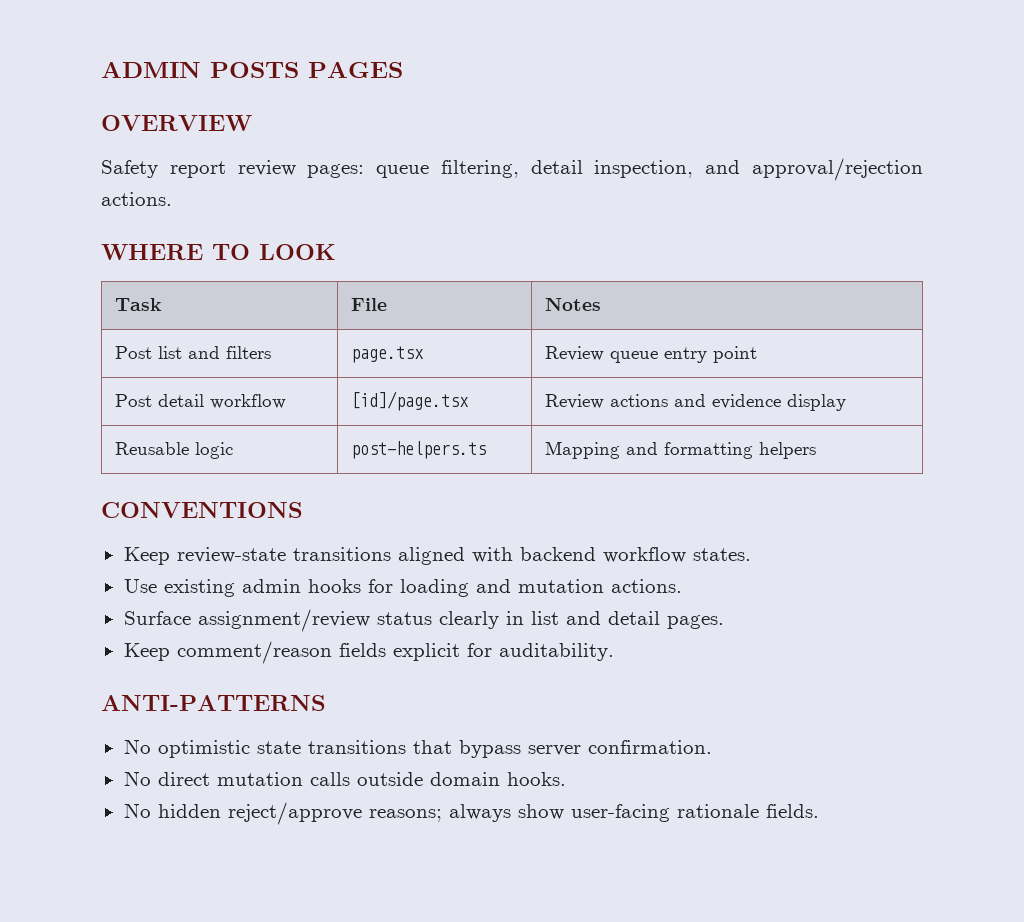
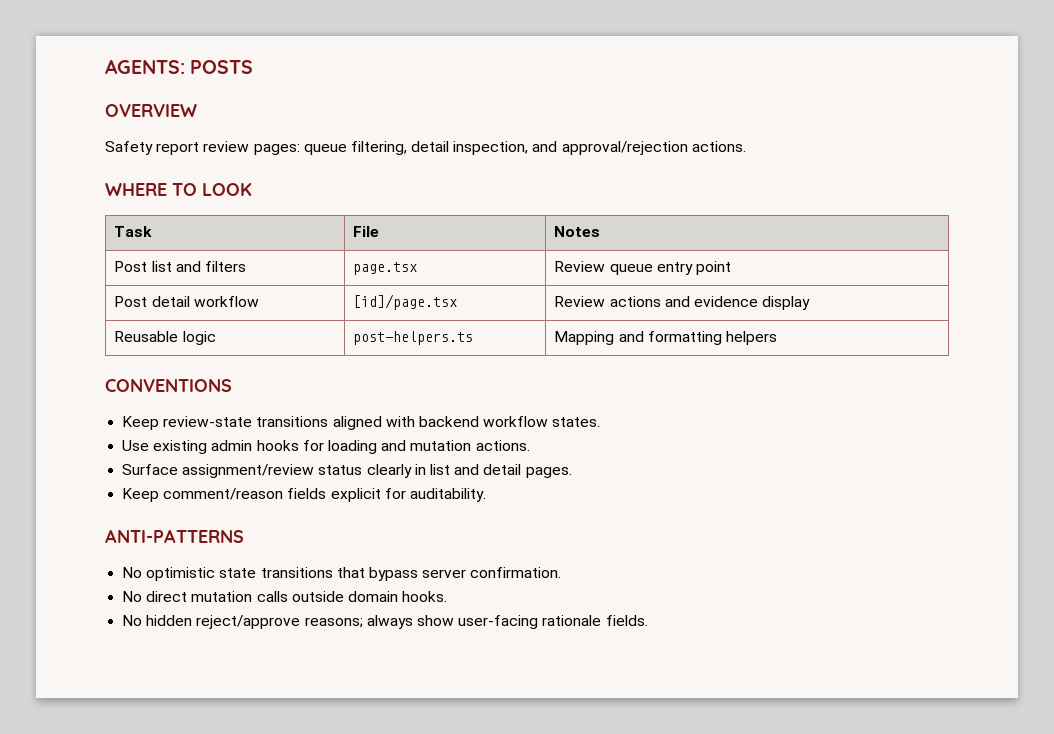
[101,61,201,78] ADMIN -> [105,59,185,74] AGENTS:
[308,61,403,78] PAGES -> (254, 67) none

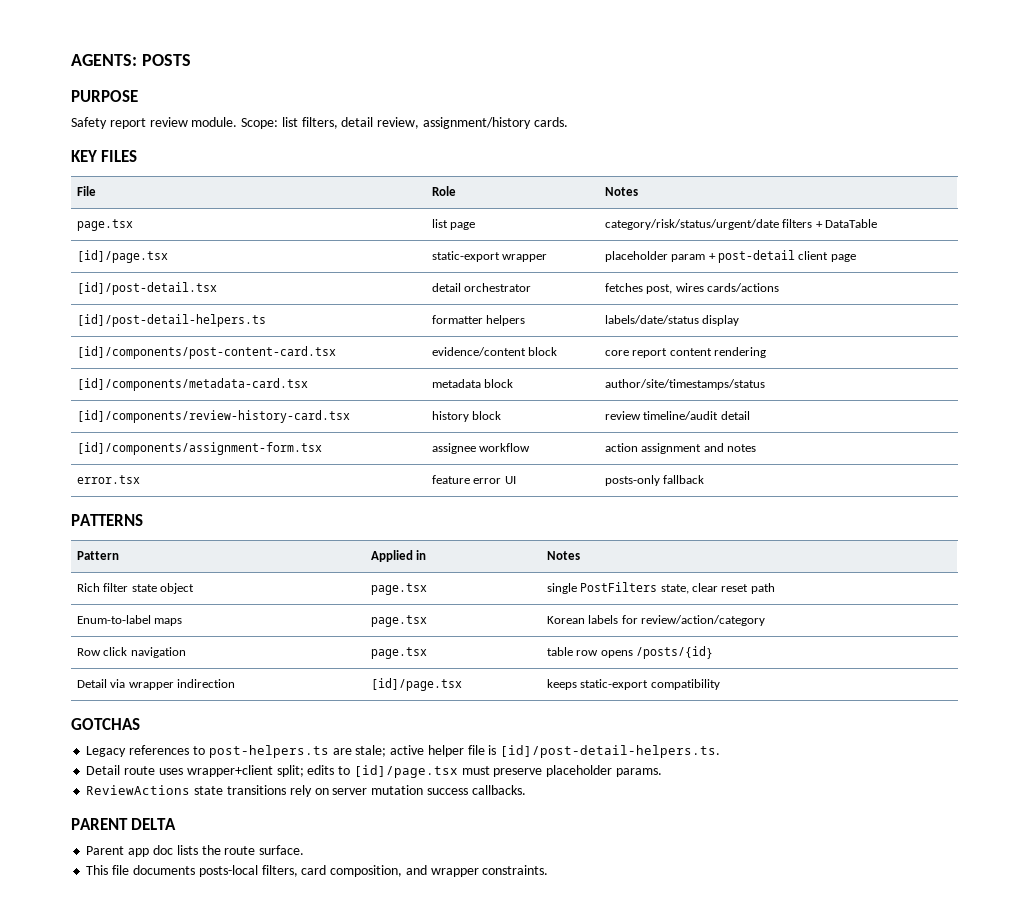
[105,104,197,117] OVERVIEW -> [71,90,138,102] PURPOSE
[253,141,746,155] [105,183,252,196] [114,226,153,237] [353,226,380,237] [554,226,601,237] [114,261,246,272] [353,262,418,275] [554,261,731,275] [114,296,259,307] [353,294,458,310] [554,296,811,310] [114,331,216,345] [353,331,474,345] [554,331,777,345] [105,379,232,392] [122,416,601,430] [122,440,530,454] [122,464,572,478] [122,488,486,502] [105,529,244,543] [122,567,562,581] [122,591,448,602] [122,615,648,629] pages: queue filtering, detail inspection, and approval/rejection actions. // WHERE TO LOOK // Task | File | Notes // Post list and filters | page.tsx | Review queue entry point // Post detail workflow | [id]/page.tsx | Review actions and evidence display // Reusable logic | post-helpers.ts | Mapping and formatting helpers // CONVENTIONS // Keep review-state transitions aligned with backend workflow states. // Use existing admin hooks for loading and mutation actions. // Surface assignment/review status clearly in list and detail pages. // Keep comment/reason fields explicit for auditability. // ANTI-PATTERNS // No optimistic state transitions that bypass server confirmation. // No direct mutation calls outside domain hooks. // No hidden reject/approve reasons; always show user-facing rationale fields. -> [191,117,568,129] [71,150,138,162] [76,186,96,196] [431,186,456,196] [604,187,638,196] [76,219,133,231] [431,219,476,230] [604,219,878,230] [76,250,168,263] [431,251,548,262] [604,250,856,263] [76,282,217,295] [431,283,532,292] [604,283,780,294] [76,314,266,327] [431,315,526,326] [604,315,740,326] [76,346,336,359] [431,347,558,356] [604,347,767,358] [76,378,308,391] [431,379,514,388] [604,379,765,390] [76,410,350,423] [431,411,502,422] [604,411,750,420] [76,442,322,455] [431,443,531,454] [604,443,757,454] [76,475,140,484] [431,475,516,484] [604,475,705,486] [71,514,143,526] [76,551,119,560] [370,550,427,562] [546,551,580,560] [76,583,195,594] [370,583,427,595] [546,582,775,594] [76,615,183,626] [370,615,427,627] [546,615,766,626] [76,647,186,658] [370,647,427,659] [546,646,714,659] [76,679,236,690] [370,678,462,691] [546,679,720,690] [71,718,140,730] [86,745,721,758] [86,765,662,778] [86,785,526,797] [71,818,177,830] [86,845,305,857] [86,865,549,877] module. Scope: list filters, detail review, assignment/history cards. // KEY FILES // File | Role | Notes // page.tsx | list page | category/risk/status/urgent/date filters + DataTable // [id]/page.tsx | static-export wrapper | placeholder param + post-detail client page // [id]/post-detail.tsx | detail orchestrator | fetches post, wires cards/actions // [id]/post-detail-helpers.ts | formatter helpers | labels/date/status display // [id]/components/post-content-card.tsx | evidence/content block | core report content rendering // [id]/components/metadata-card.tsx | metadata block | author/site/timestamps/status // [id]/components/review-history-card.tsx | history block | review timeline/audit detail // [id]/components/assignment-form.tsx | assignee workflow | action assignment and notes // error.tsx | feature error UI | posts-only fallback // PATTERNS // Pattern | Applied in | Notes // Rich filter state object | page.tsx | single PostFilters state, clear reset path // Enum-to-label maps | page.tsx | Korean labels for review/action/category // Row click navigation | page.tsx | table row opens /posts/{id} // Detail via wrapper indirection | [id]/page.tsx | keeps static-export compatibility // GOTCHAS // Legacy references to post-helpers.ts are stale; active helper file is [id]/post-detail-helpers.ts. // Detail route uses wrapper+client split; edits to [id]/page.tsx must preserve placeholder params. // ReviewActions state transitions rely on server mutation success callbacks. // PARENT DELTA // Parent app doc lists the route surface. // This file documents posts-local filters, card composition, and wrapper constraints.

